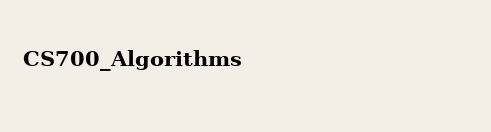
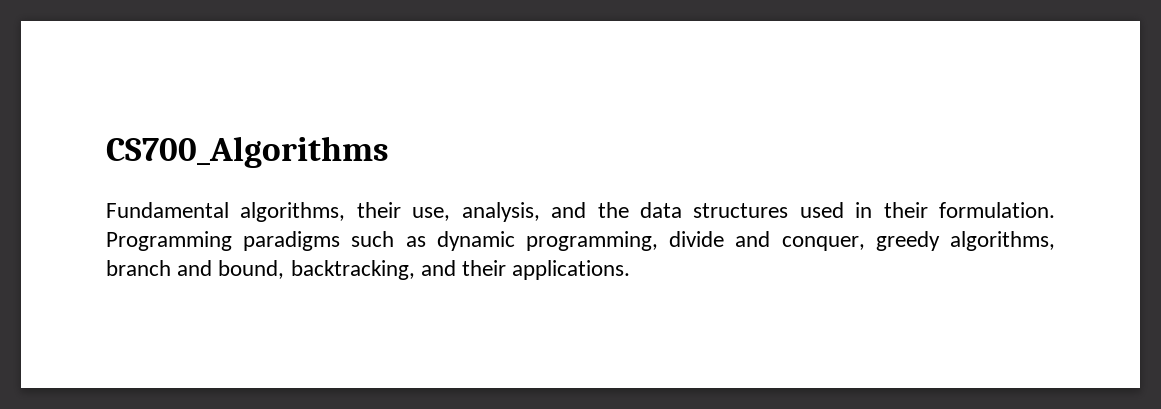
(242, 60) none -> [106,202,1055,222] [106,231,1056,251] [106,260,631,280] // Fundamental algorithms, their use, analysis, and the data structures used in their formulation. Programming paradigms such as dynamic programming, divide and conquer, greedy algorithms, branch and bound, backtracking, and their applications.

